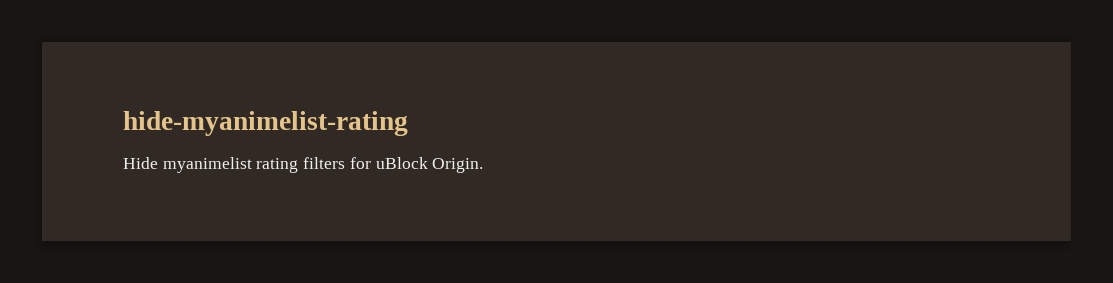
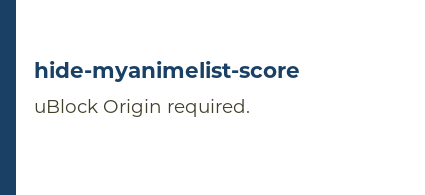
[123,111,408,136] [123,157,484,173] hide-myanimelist-rating // Hide myanimelist rating filters for uBlock Origin. -> [34,61,300,82] [34,99,250,117] hide-myanimelist-score // uBlock Origin required.

